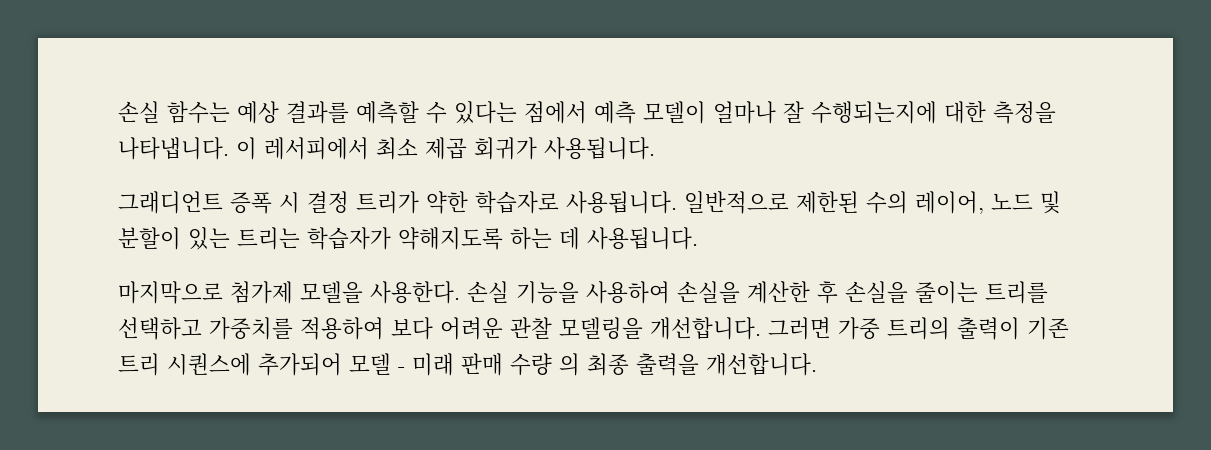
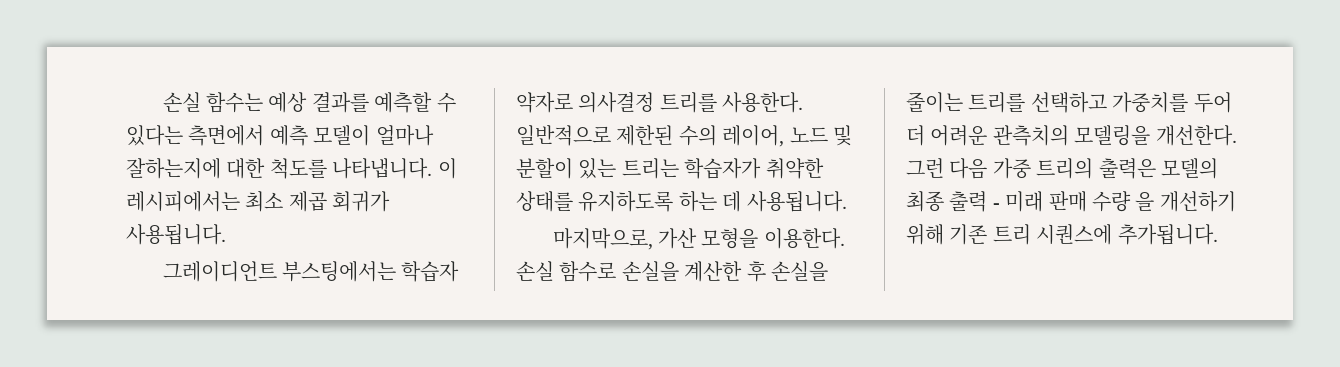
[524,101,587,124] 점에서 -> [188,125,265,146] 측면에서
[783,101,1056,124] 잘 수행되는지에 대한 측정을 -> [126,158,327,179] 잘하는지에 대한 척도를
[264,137,369,160] 레서피에서 -> [126,191,240,212] 레시피에서는
[118,191,677,214] 그래디언트 증폭 시 결정 트리가 약한 학습자로 사용됩니다. -> [162,261,460,282] [516,92,804,113] 그레이디언트 부스팅에서는 학습자 약자로 의사결정 트리를 사용한다.
[398,227,503,250] 약해지도록 -> [765,158,824,179] [516,191,674,212] 취약한 상태를 유지하도록
[118,281,670,304] 마지막으로 첨가제 모델을 사용한다. 손실 기능을 사용하여 -> [552,228,845,250] [516,261,617,282] 마지막으로, 가산 모형을 이용한다. 손실 함수로
[300,317,1069,340] [118,353,817,376] 적용하여 보다 어려운 관찰 모델링을 개선합니다. 그러면 가중 트리의 출력이 기존 트리 시퀀스에 추가되어 모델 - 미래 판매 수량 의 최종 출력을 개선합니다. -> [1193,92,1232,113] [906,125,1237,146] [906,158,1218,179] [906,191,1236,212] [906,224,1218,245] 두어 더 어려운 관측치의 모델링을 개선한다. 그런 다음 가중 트리의 출력은 모델의 최종 출력 - 미래 판매 수량 을 개선하기 위해 기존 트리 시퀀스에 추가됩니다.

